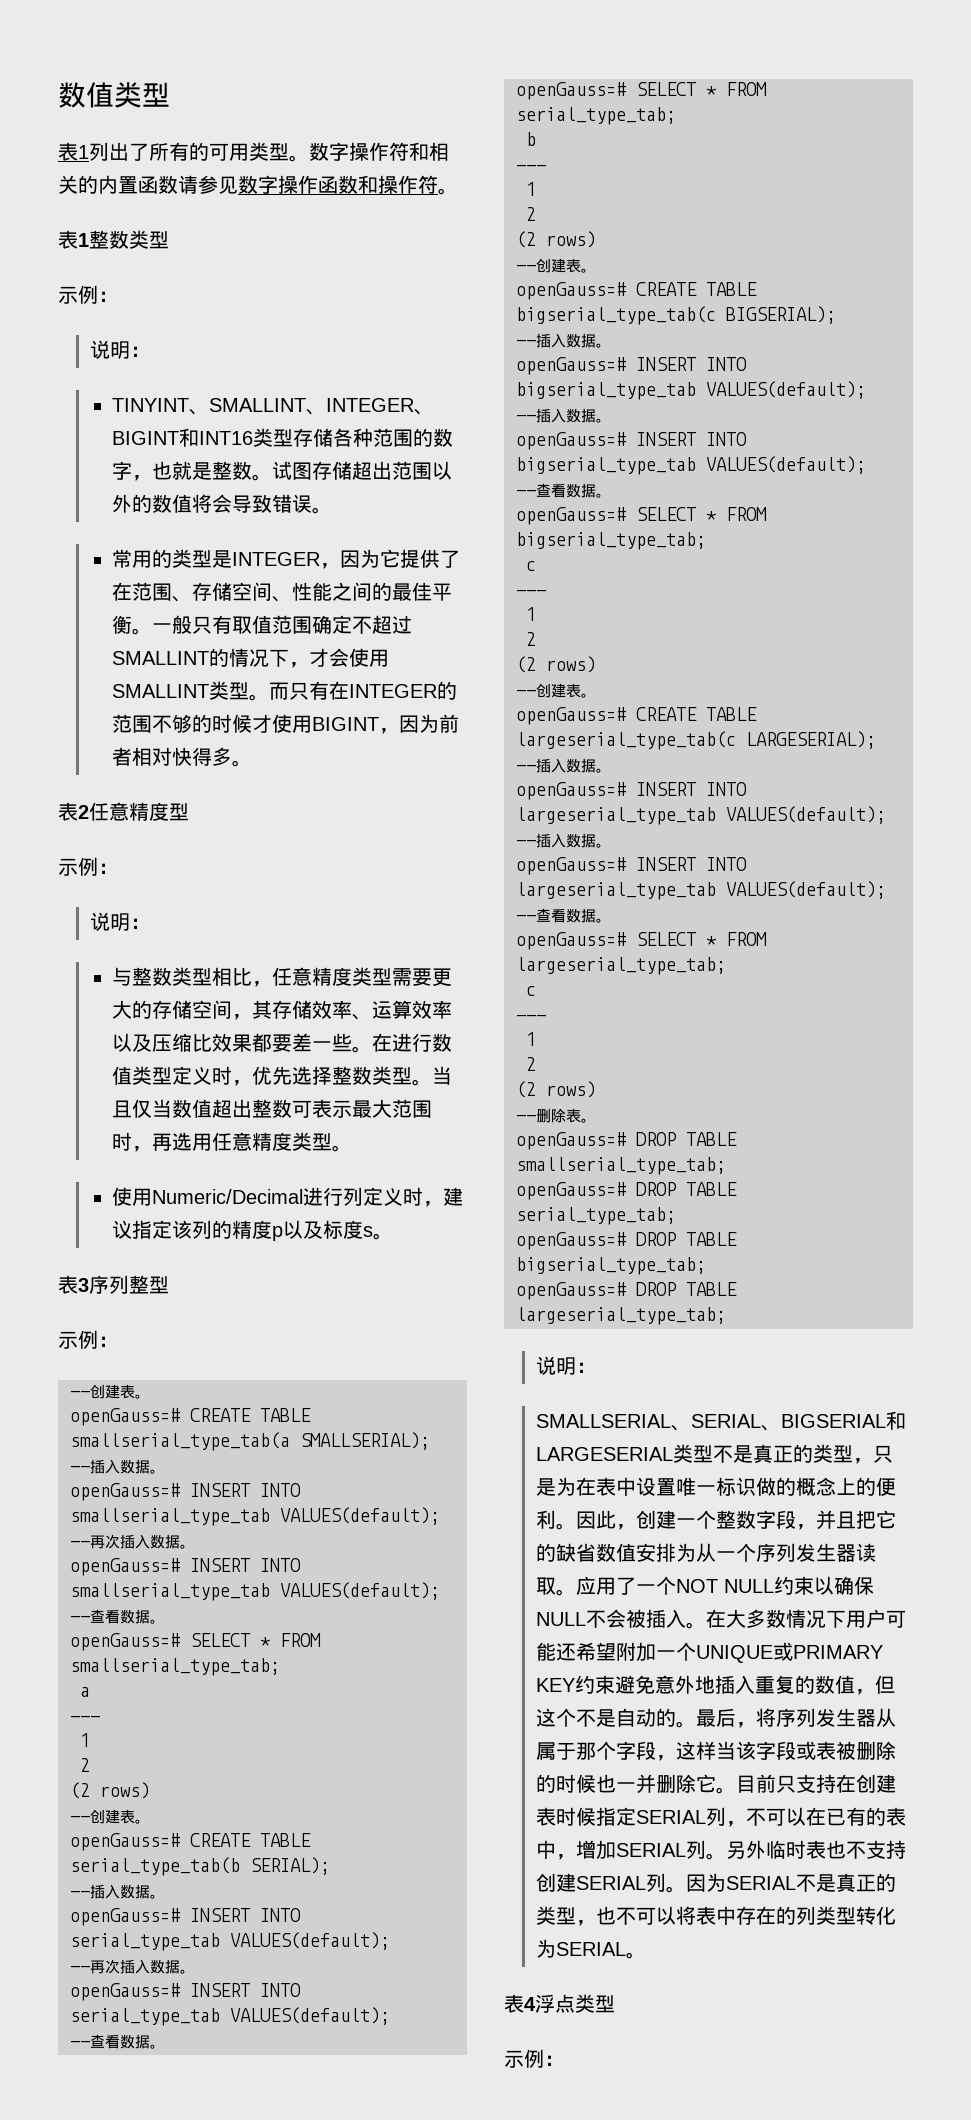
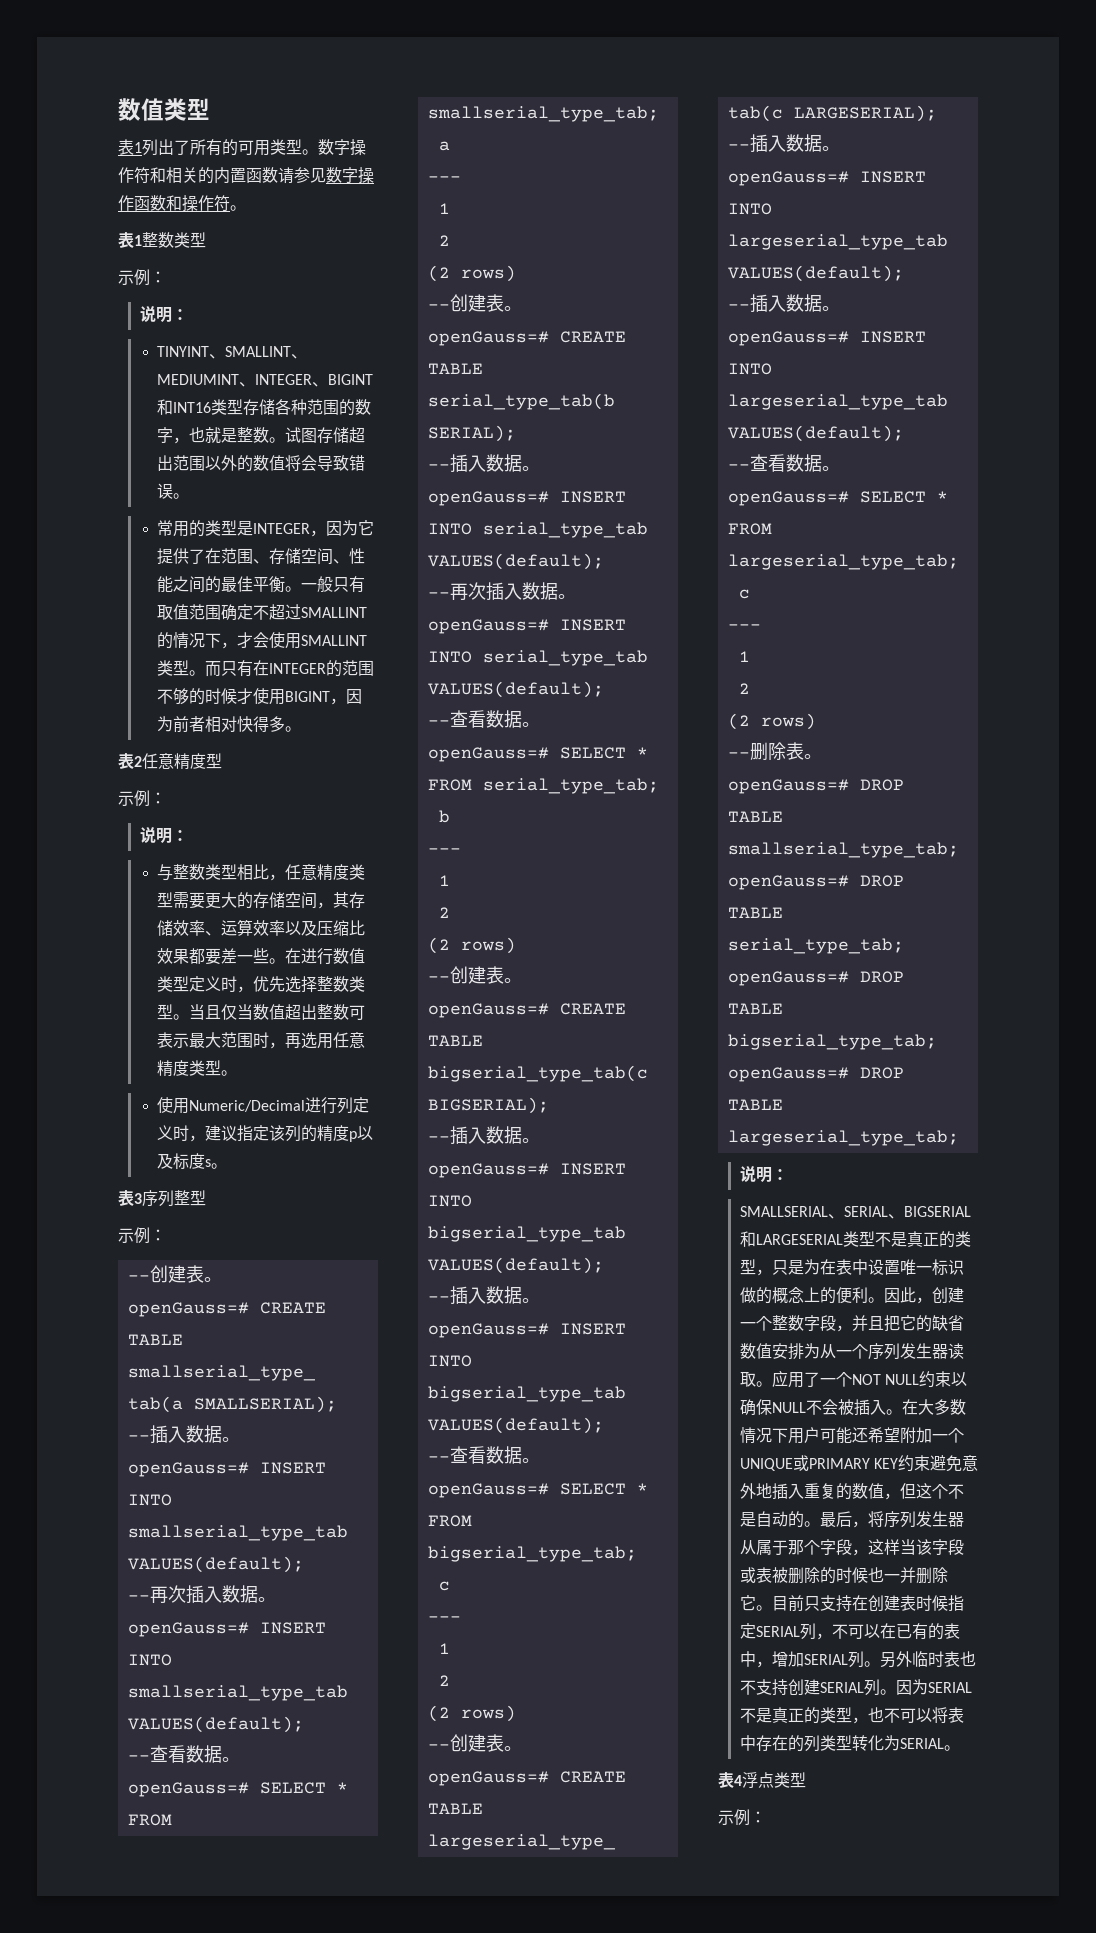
(327, 412) none -> [157,374,256,387] MEDIUMINT、

